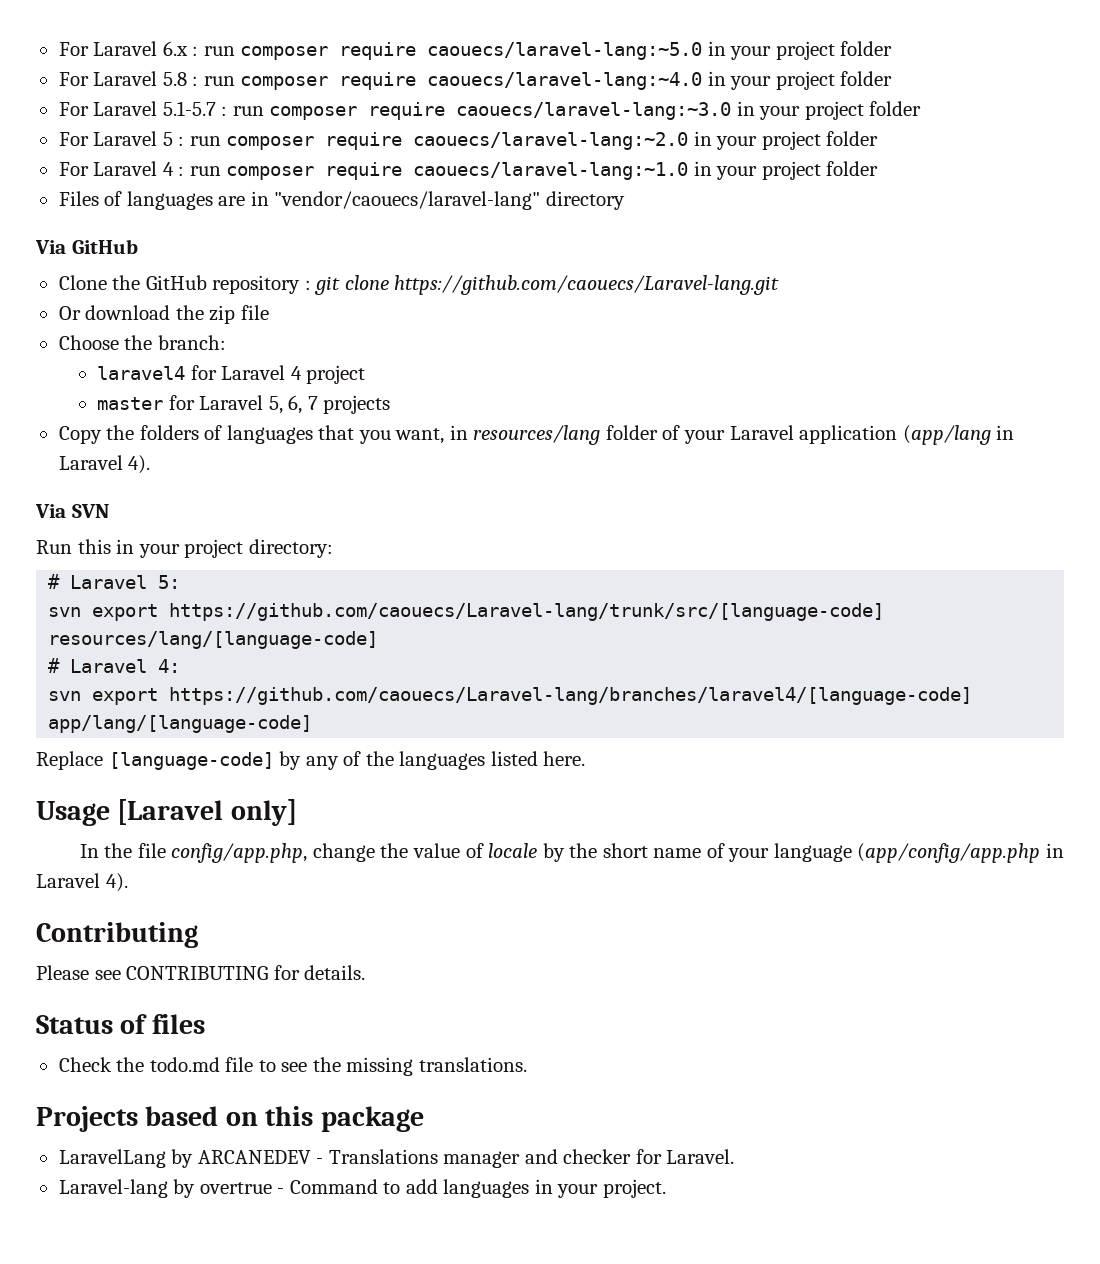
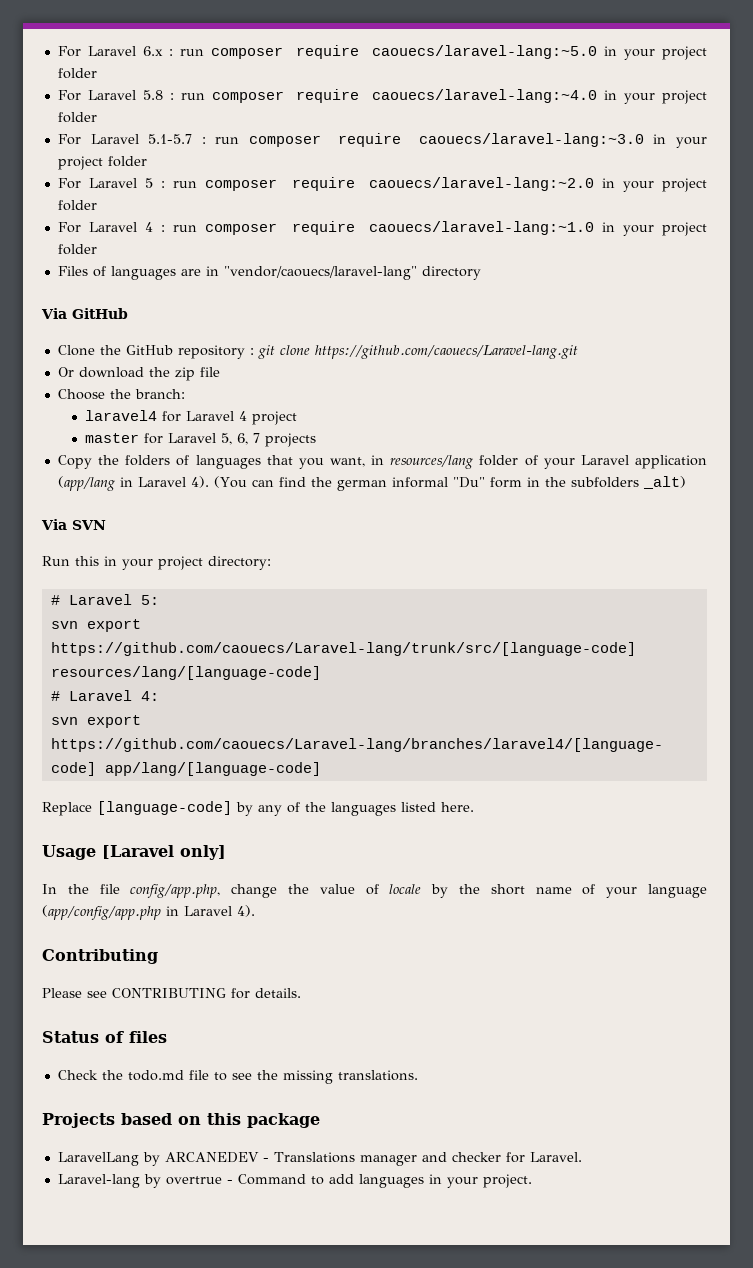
(151, 464) none -> [213,476,686,491] (You can find the german informal "Du" form in the subfolders _alt)

